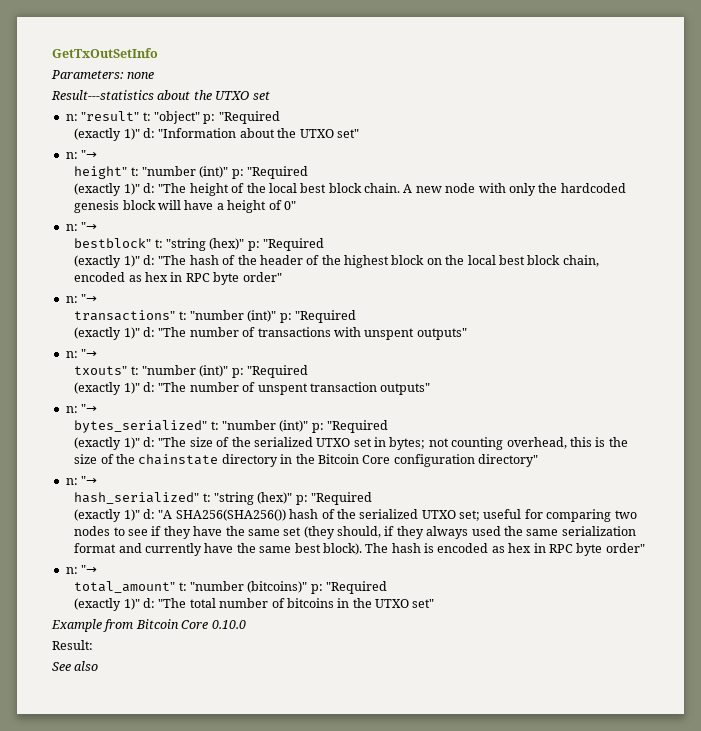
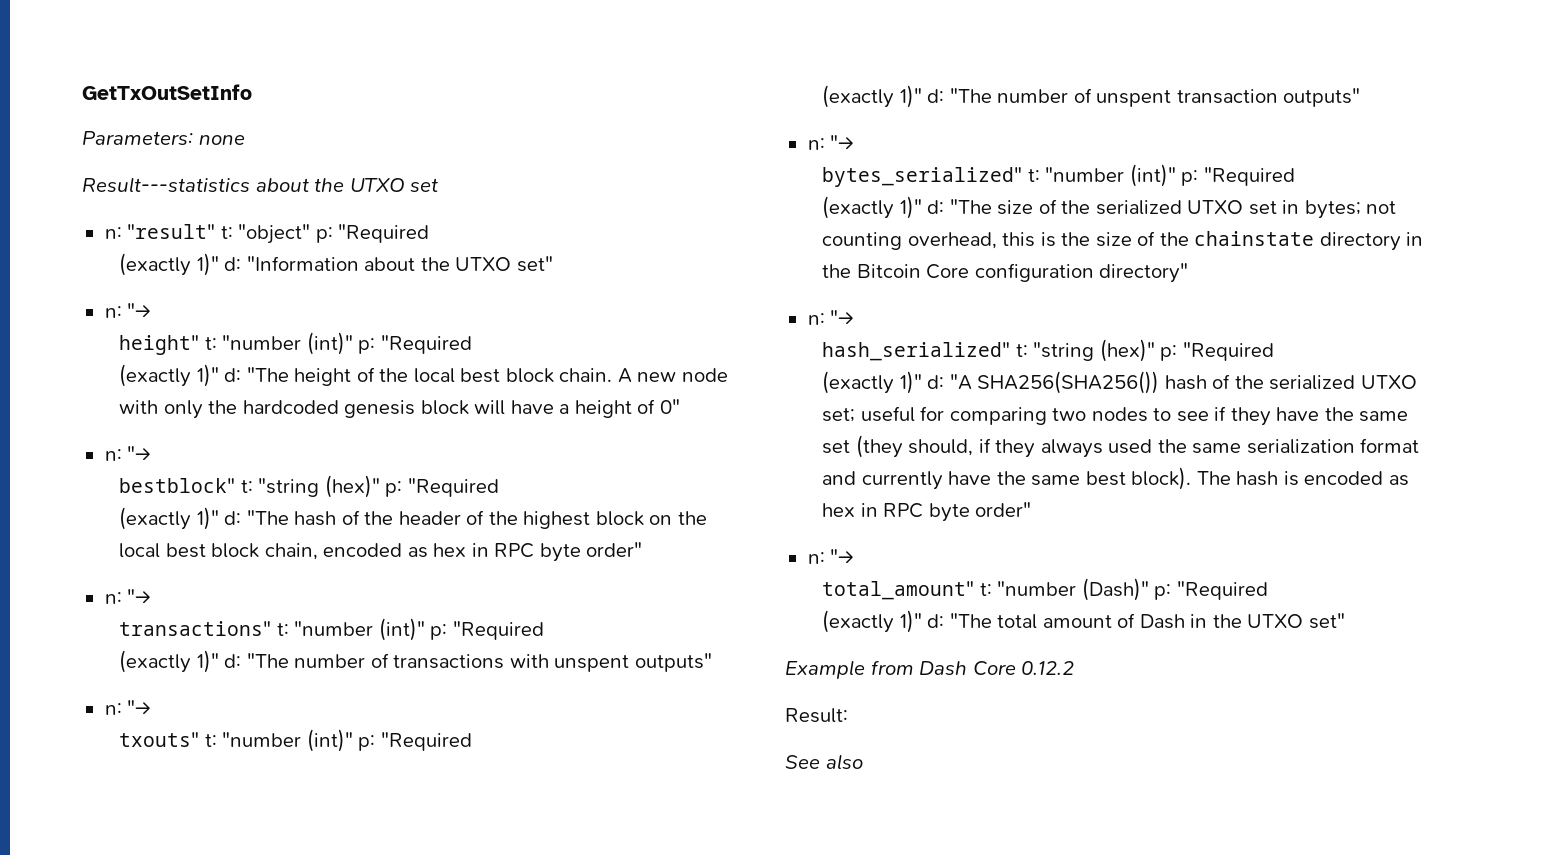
[247,581,308,593] (bitcoins)" -> [1081,578,1149,601] (Dash)"
[219,598,334,608] number of bitcoins -> [1042,613,1185,629] amount of Dash
[135,619,246,629] Bitcoin Core 0.10.0 -> [919,661,1075,675] Dash Core 0.12.2

